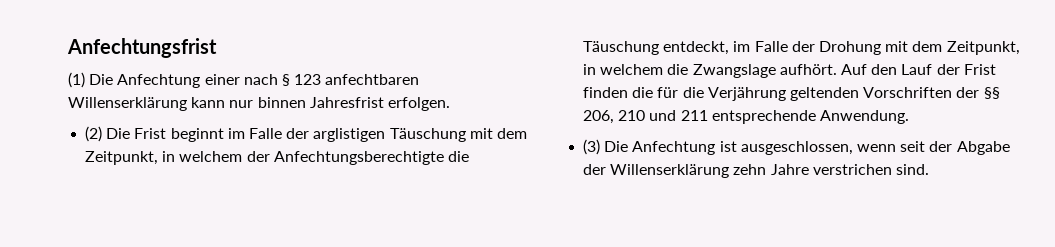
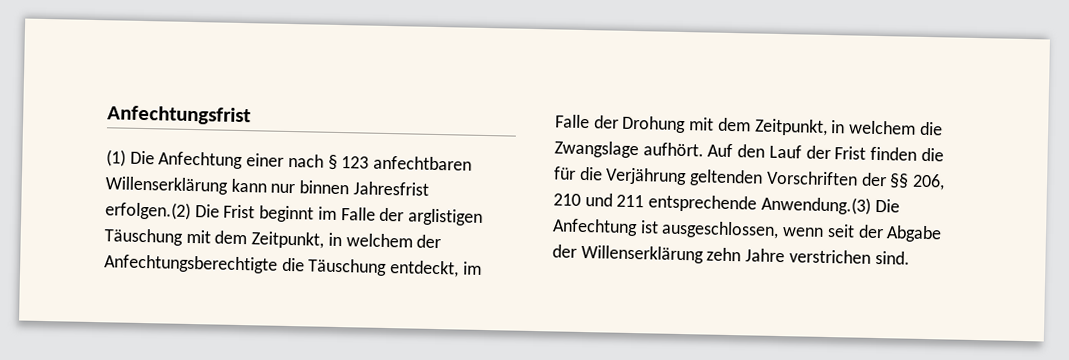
[387,97,450,111] [85,126,103,142] erfolgen. // (2) -> [105,201,191,220] erfolgen.(2)
[819,110,909,124] [583,139,601,155] Anwendung. // (3) -> [760,195,871,215] Anwendung.(3)

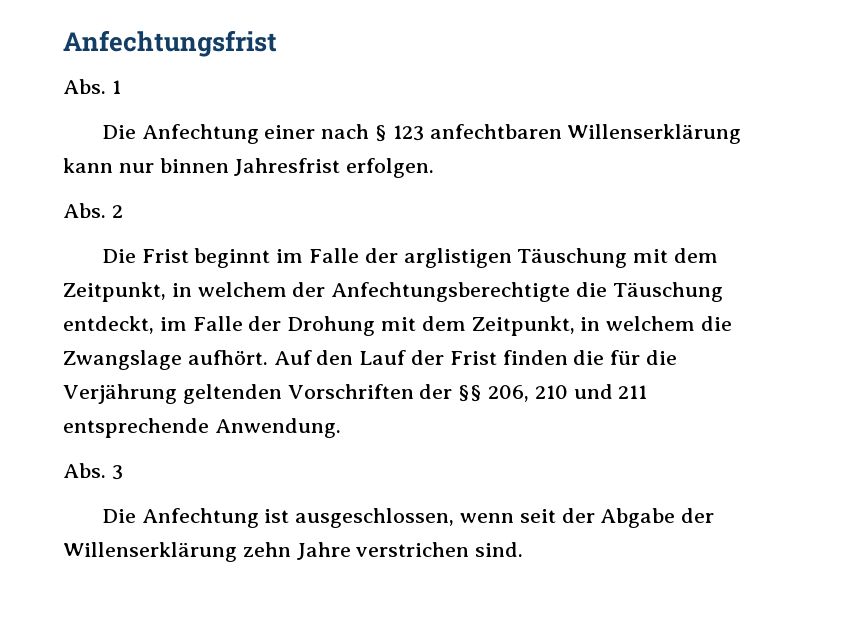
[106,149,126,167] (1) -> [63,79,121,94] Abs. 1 //
[105,201,191,220] erfolgen.(2) -> [346,158,435,178] [63,203,123,218] erfolgen. // Abs. 2 //
[760,195,871,215] Anwendung.(3) -> [214,418,341,438] [63,463,123,480] Anwendung. // Abs. 3 //

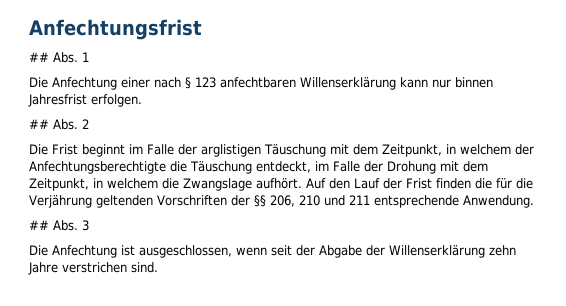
(277, 43) none -> [29,52,49,62] ##
(435, 168) none -> [29,119,49,129] ##
(341, 428) none -> [29,220,49,230] ##

